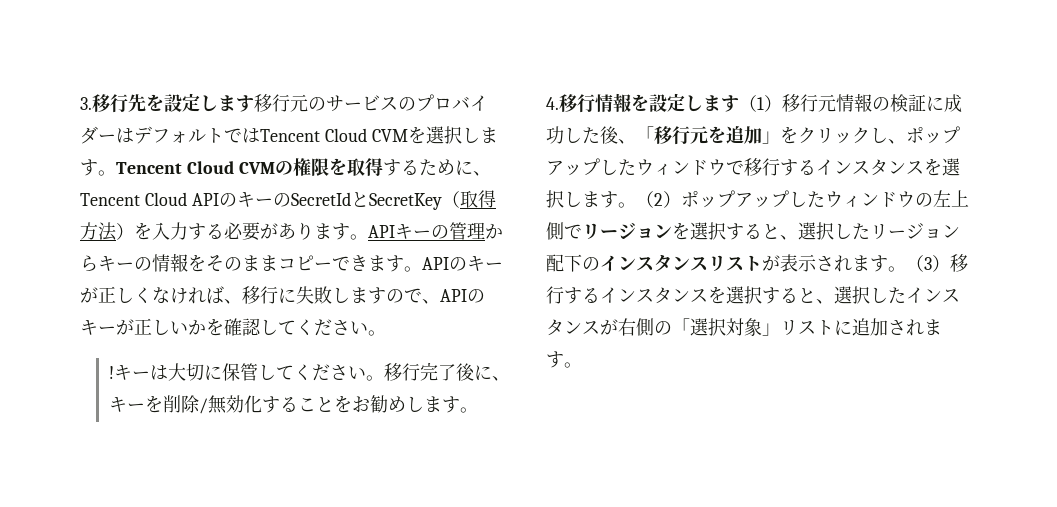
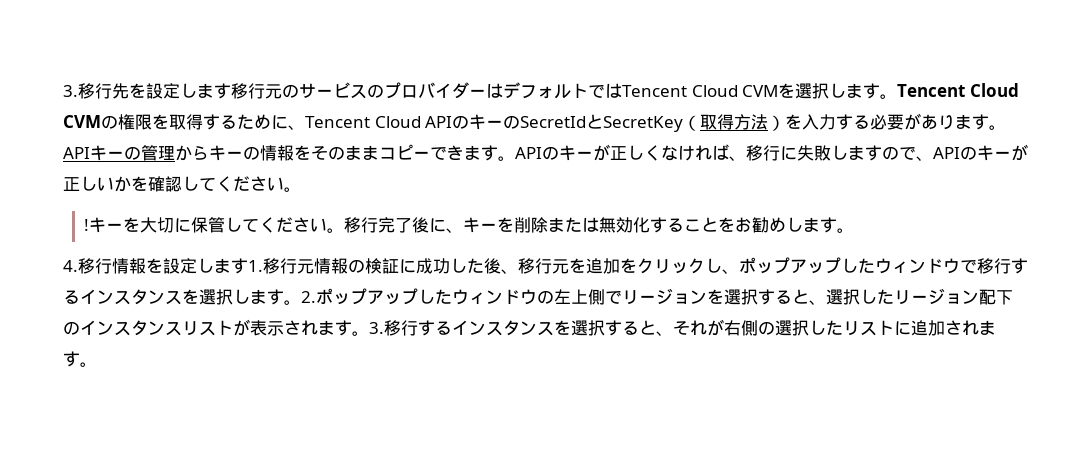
[149,365,168,380] は -> [123,217,141,232] を
[198,398,208,414] / -> [548,217,600,232] または
[739,95,782,112] （1） -> [248,260,263,272] 1.
[636,126,654,142] 「 -> (518, 271) none
[762,131,780,144] 」 -> (620, 266) none
[636,191,681,208] （2） -> [301,291,316,303] 2.
[906,255,950,272] （3） -> [369,322,384,334] 3.
[834,286,960,304] [546,318,780,336] 選択したインスタンスが右側の「選択対象」 -> [673,319,843,336] それが右側の選択した

